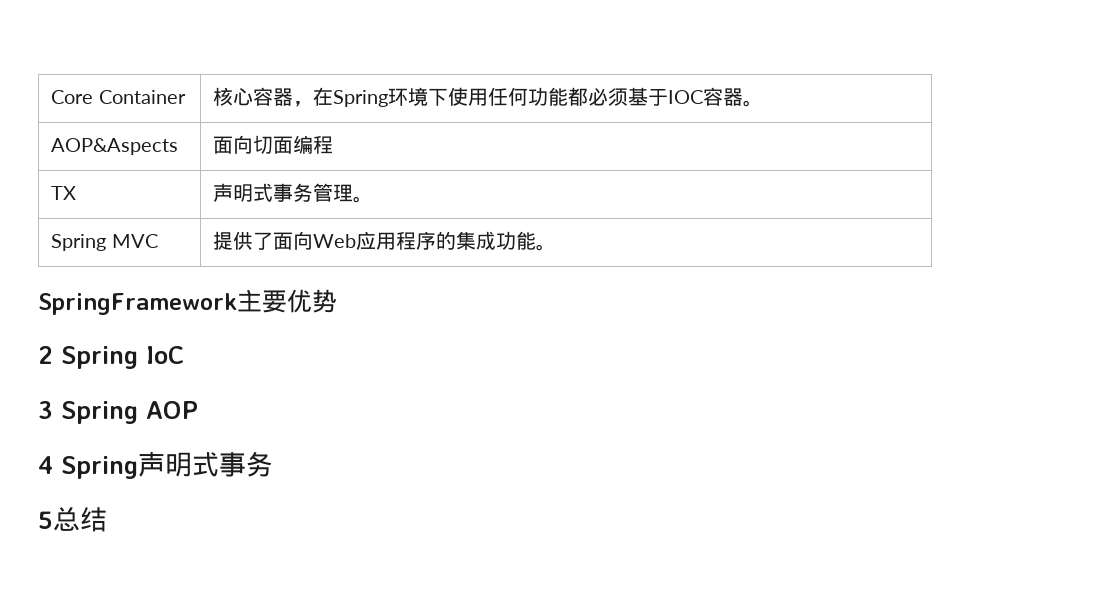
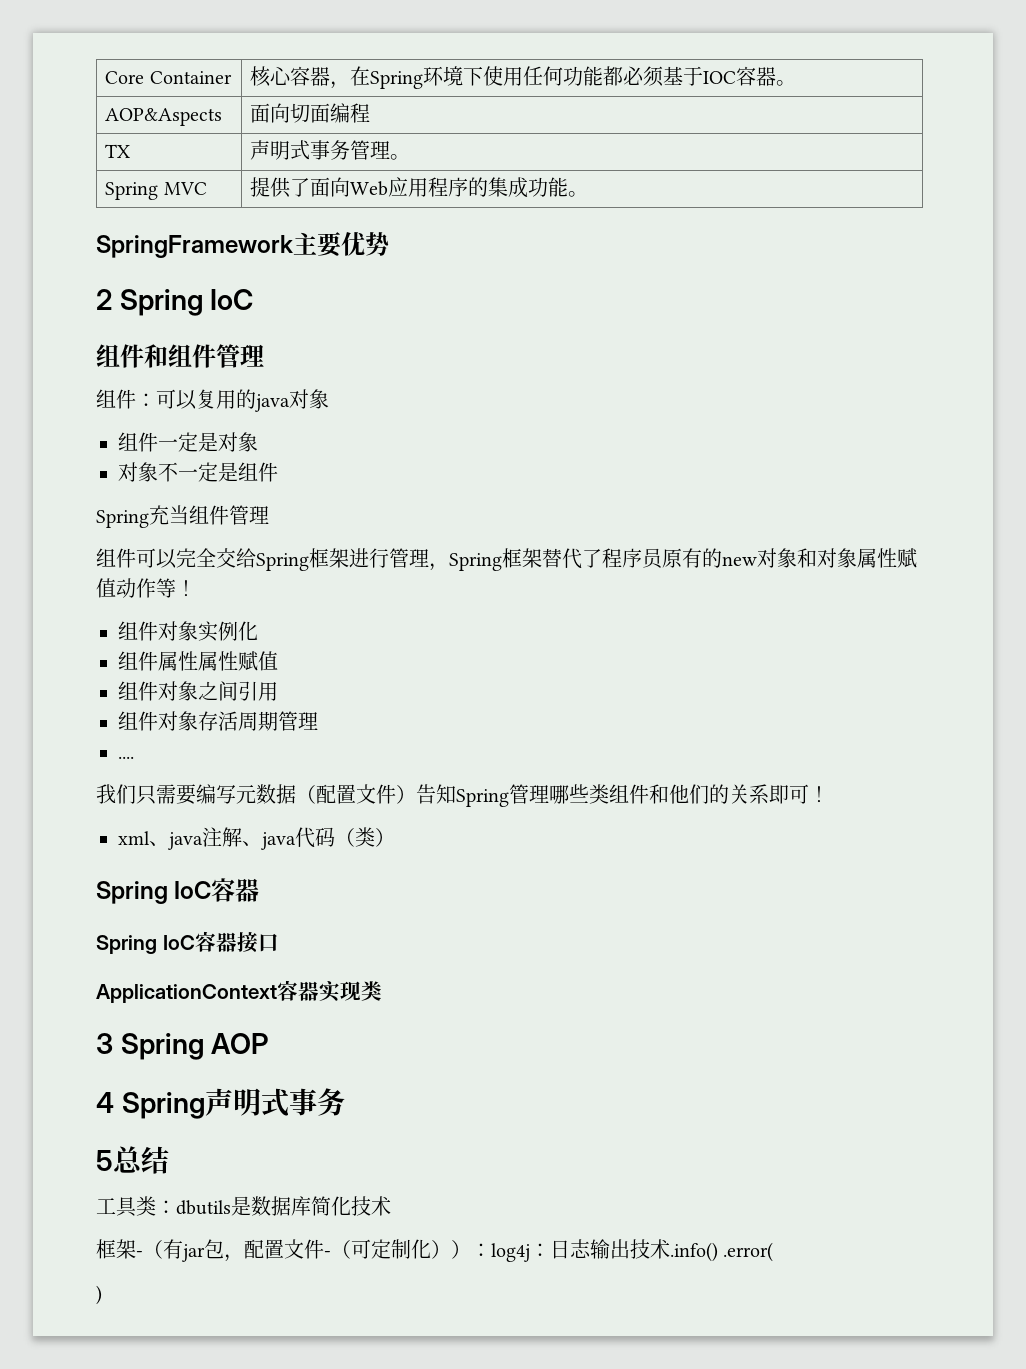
(184, 355) none -> [96,344,264,368] [96,389,329,412] [118,432,258,452] [118,462,278,482] [96,505,269,528] [96,548,917,571] [96,578,196,598] [118,621,258,642] [118,651,278,671] [118,681,278,701] [118,711,318,731] [118,756,134,759] [96,784,829,807] [118,827,395,850] [96,878,260,904] [96,931,279,954] [96,980,382,1003] // 组件和组件管理 // 组件：可以复用的java对象 // 组件一定是对象 // 对象不一定是组件 // Spring充当组件管理 // 组件可以完全交给Spring框架进行管理，Spring框架替代了程序员原有的new对象和对象属性赋值动作等！ // 组件对象实例化 // 组件属性属性赋值 // 组件对象之间引用 // 组件对象存活周期管理 // .... // 我们只需要编写元数据（配置文件）告知Spring管理哪些类组件和他们的关系即可！ // xml、java注解、java代码（类） // Spring IoC容器 // Spring IoC容器接口 // ApplicationContext容器实现类
(107, 519) none -> [96,1196,391,1217] [96,1239,774,1262] [96,1285,102,1305] // 工具类：dbutils是数据库简化技术 // 框架-（有jar包，配置文件-（可定制化））：log4j：日志输出技术.info() .error( // )

